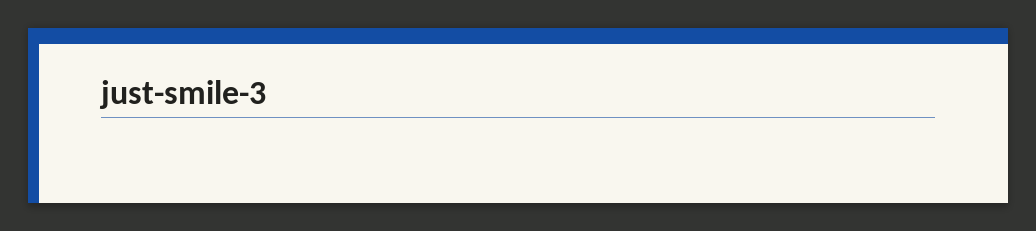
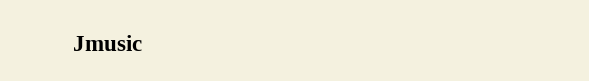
[99,80,266,109] just-smile-3 -> [73,35,142,51] Jmusic

